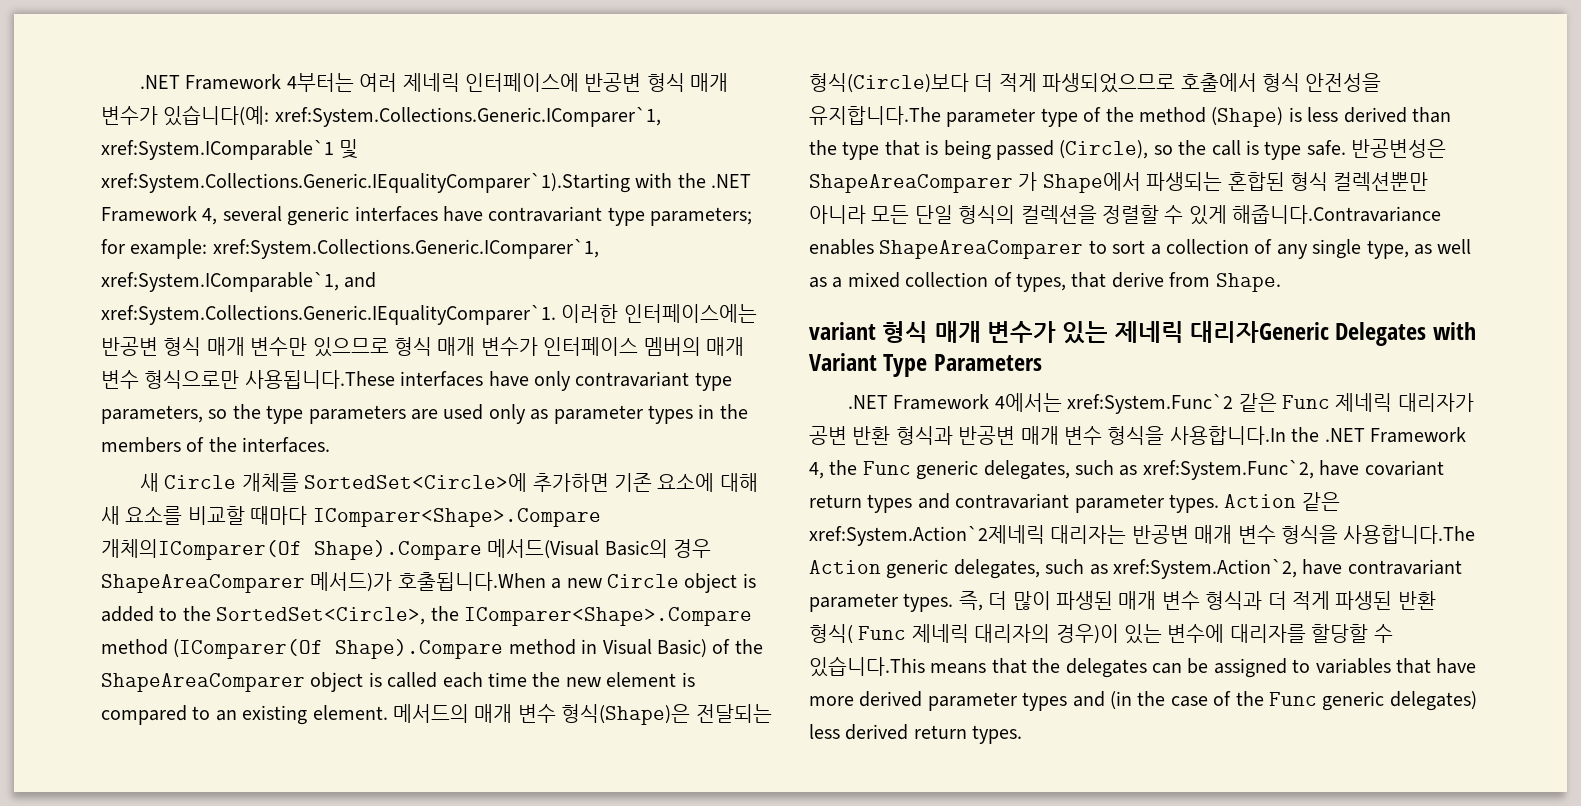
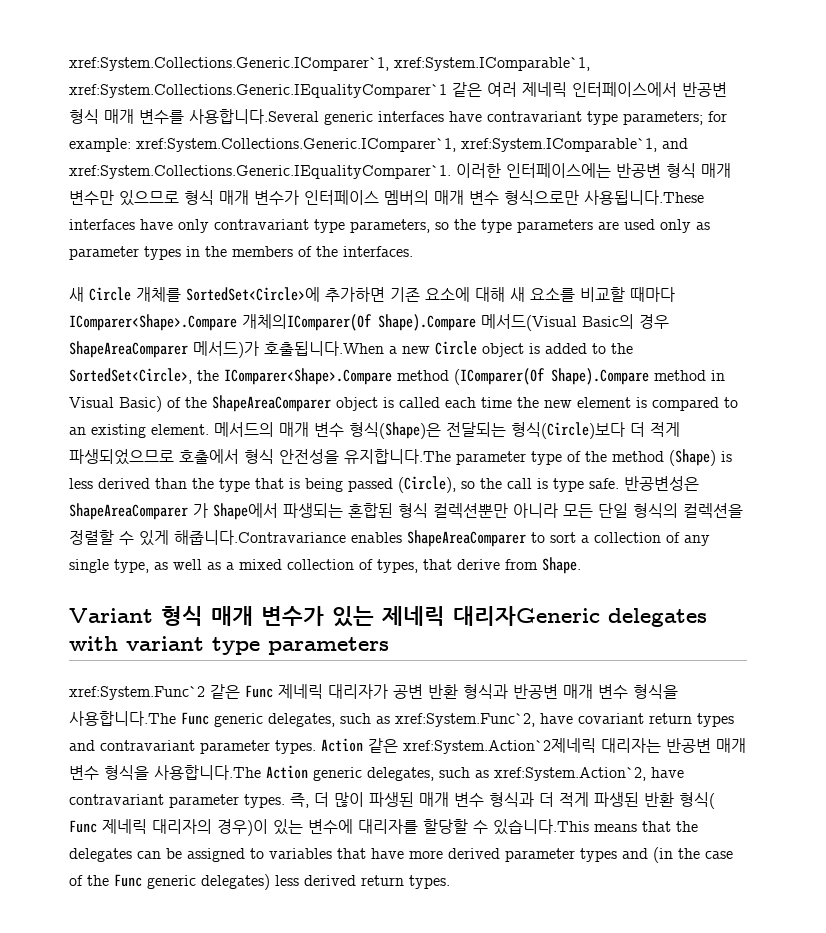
[140,73,354,92] .NET Framework 4부터는 -> [69,57,590,71] [69,82,482,98] xref:System.Collections.Generic.IComparer`1, xref:System.IComparable`1, xref:System.Collections.Generic.IEqualityComparer`1 같은
[465,73,729,92] [101,105,661,127] [101,139,359,160] [101,173,752,193] [101,206,282,225] 인터페이스에 반공변 형식 매개 변수가 있습니다(예: xref:System.Collections.Generic.IComparer`1, xref:System.IComparable`1 및 xref:System.Collections.Generic.IEqualityComparer`1).Starting with the .NET Framework 4, several -> [572,82,727,97] [69,109,319,124] 인터페이스에서 반공변 형식 매개 변수를 사용합니다.Several
[809,322,876,340] variant -> [69,608,153,623] Variant
[1335,322,1476,346] [809,353,1042,377] [848,393,1062,412] Delegates with Variant Type Parameters // .NET Framework 4에서는 -> [608,608,707,627] [69,636,389,655] delegates with variant type parameters //
[1169,426,1466,445] [809,460,858,479] 사용합니다.In the .NET Framework 4, the -> [69,711,176,726] 사용합니다.The

